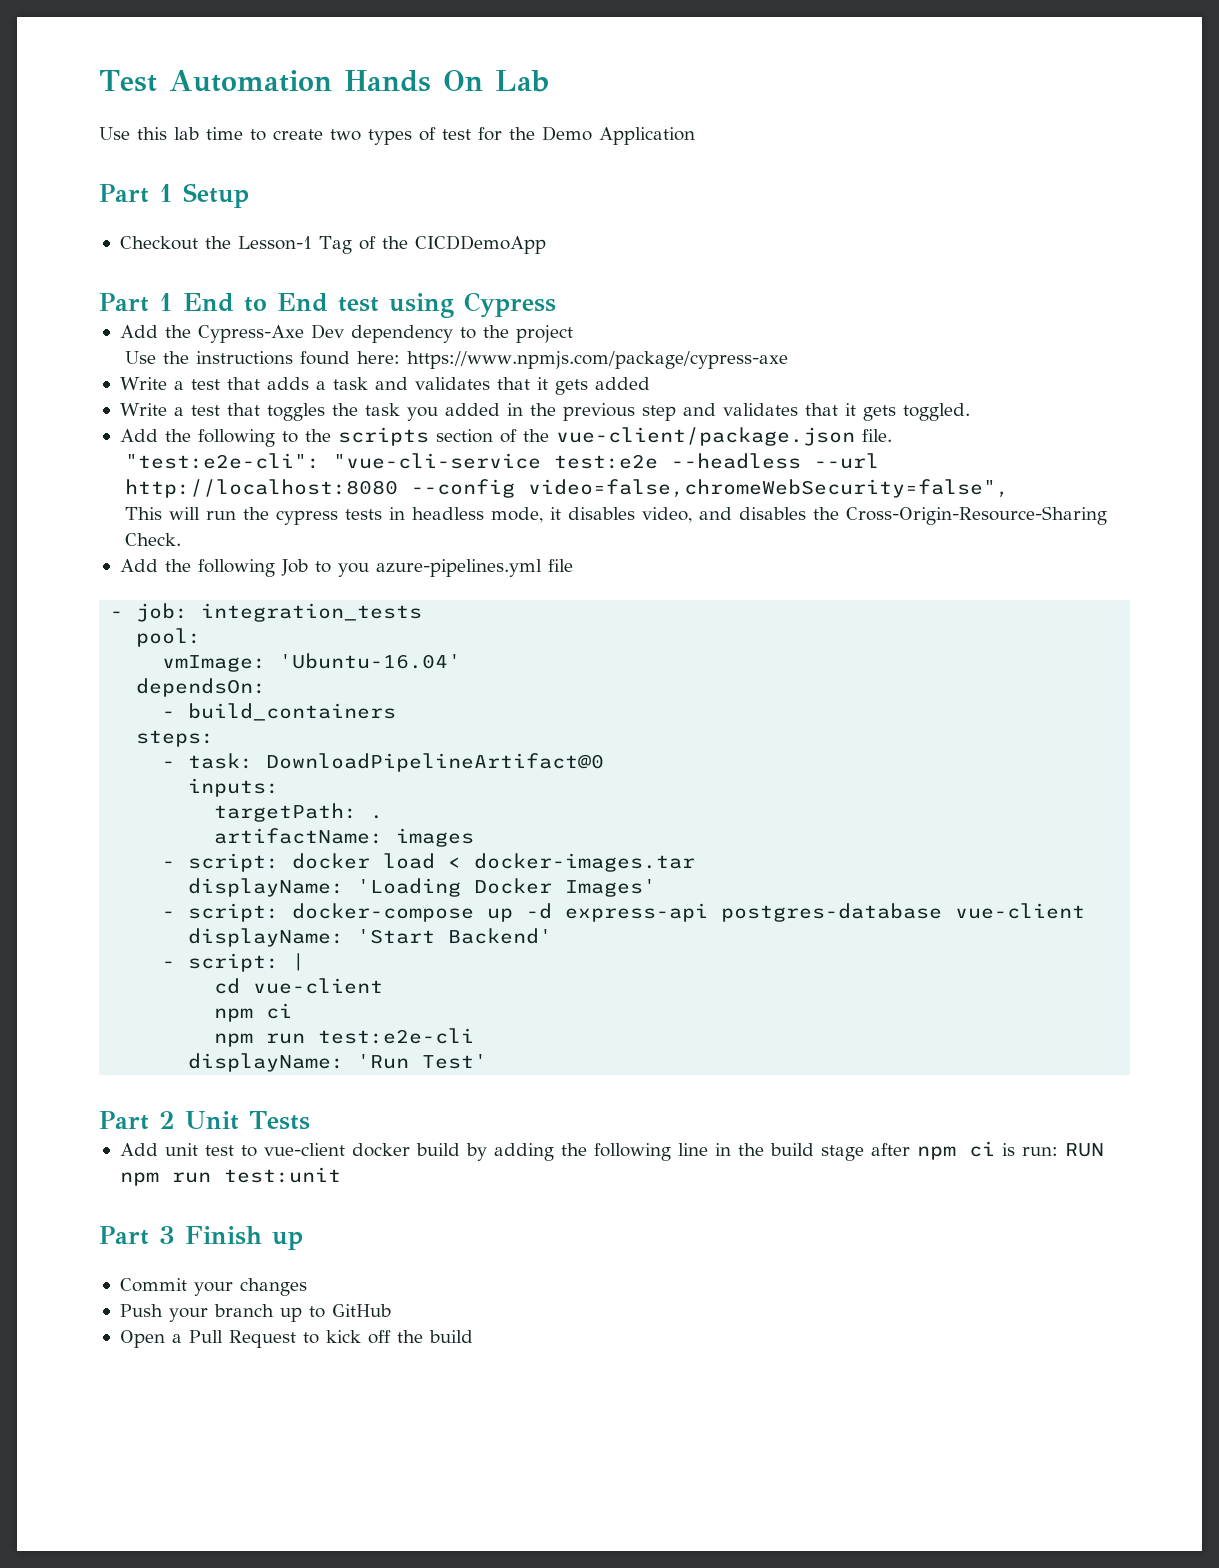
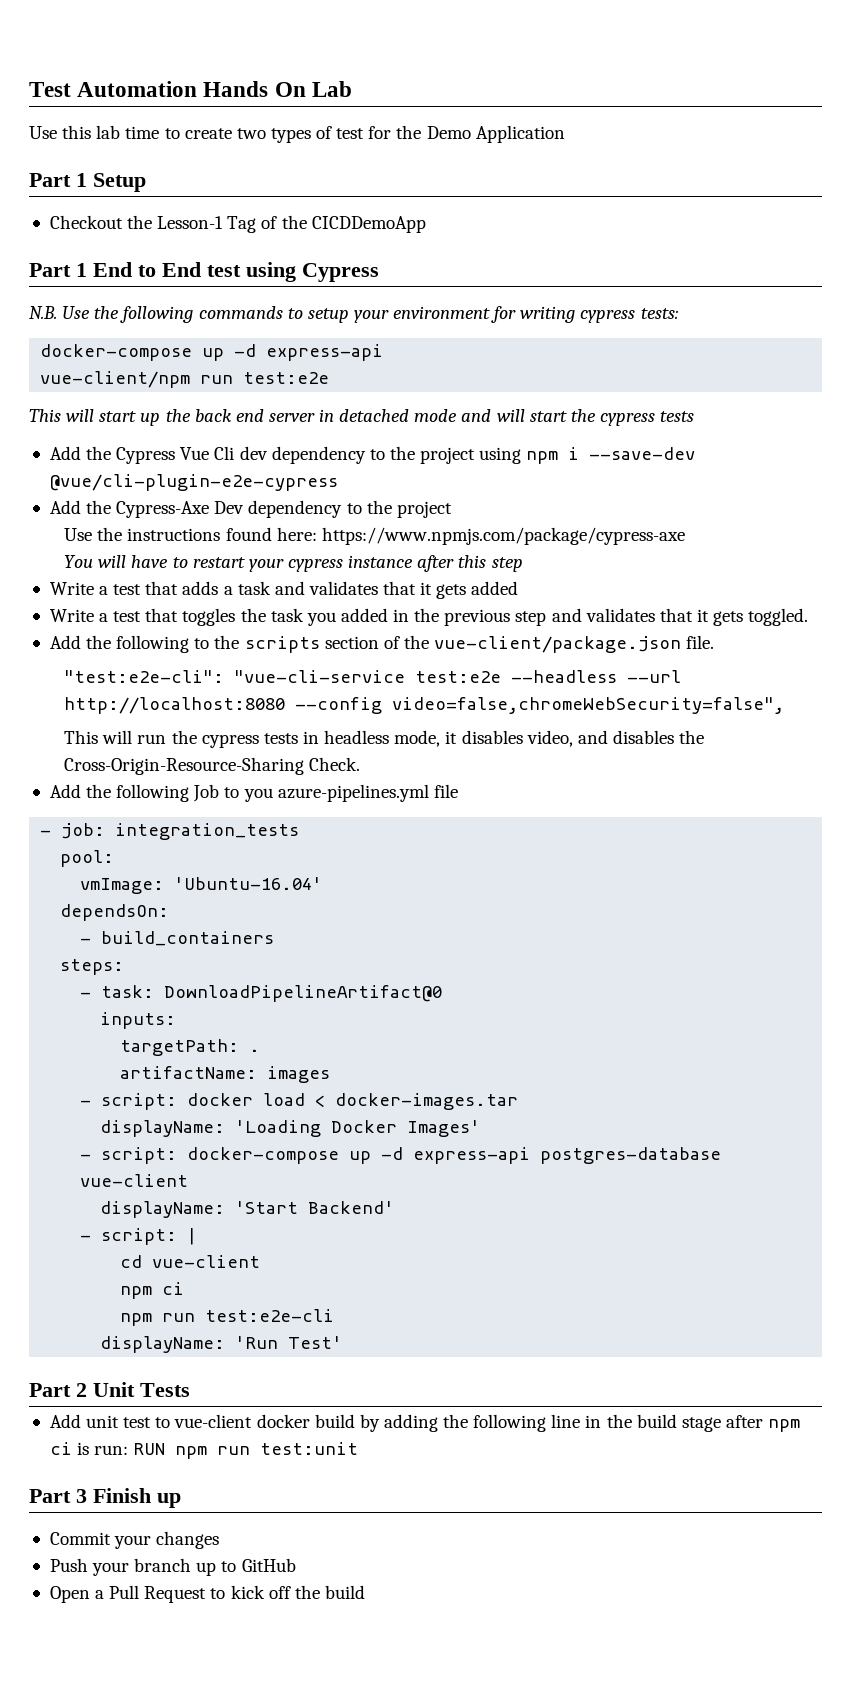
(556, 305) none -> [29,306,678,323] [40,344,384,361] [40,371,330,388] [29,409,695,426] [49,446,696,464] [49,474,338,491] // N.B. Use the following commands to setup your environment for writing cypress tests: // docker-compose up -d express-api // vue-client/npm run test:e2e // This will start up the back end server in detached mode and will start the cypress tests // Add the Cypress Vue Cli dev dependency to the project using npm i --save-dev @vue/cli-plugin-e2e-cypress
(789, 360) none -> [64,555,523,572] // You will have to restart your cypress instance after this step

